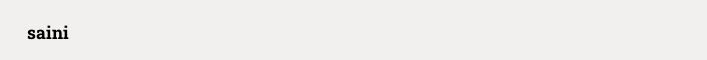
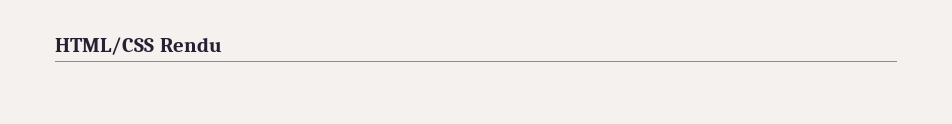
[27,25,69,40] saini -> [55,37,222,55] HTML/CSS Rendu

